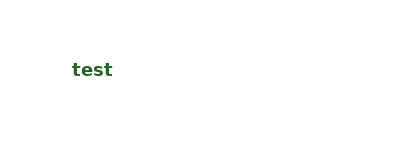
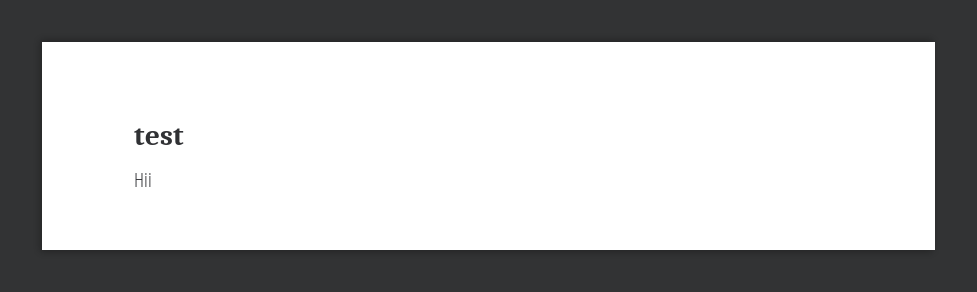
(113, 69) none -> [134,173,152,187] // Hii

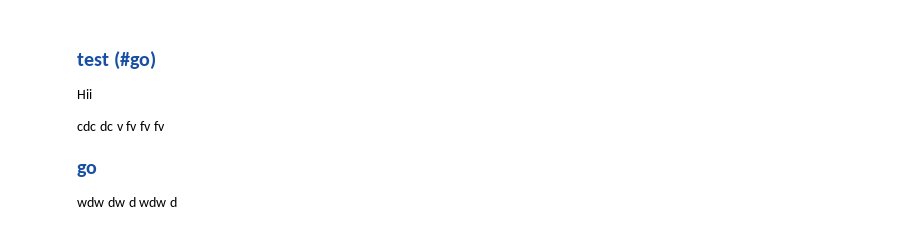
(184, 136) none -> [114,51,157,70] (#go)
(152, 180) none -> [77,121,165,131] [77,164,97,177] [77,197,178,207] // cdc dc v fv fv fv // go // wdw dw d wdw d

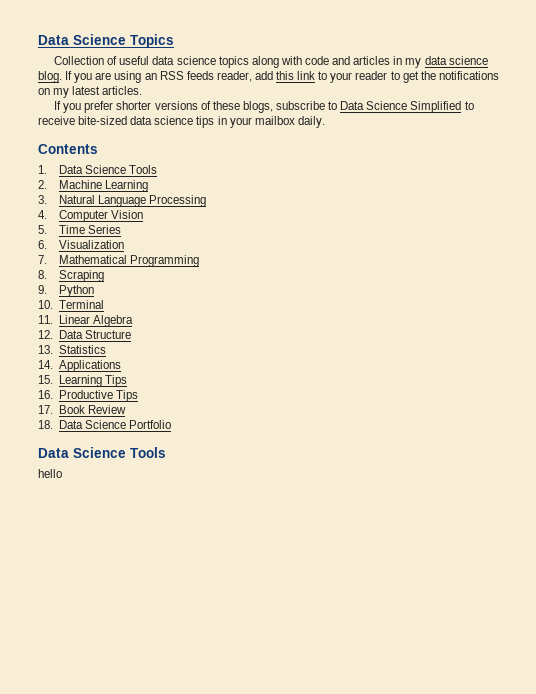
[77,51,157,70] [77,89,92,99] [77,121,165,131] [77,164,97,177] [77,197,178,207] test (#go) // Hii // cdc dc v fv fv fv // go // wdw dw d wdw d -> [38,34,174,48] [54,56,488,68] [38,71,499,83] [38,86,143,98] [54,101,474,113] [38,116,325,128] [38,144,98,154] [38,165,158,174] [38,180,149,192] [38,195,207,207] [38,210,144,222] [38,225,122,234] [38,240,124,249] [38,255,200,267] [38,270,104,282] [38,285,94,297] [38,300,104,309] [38,315,134,327] [38,330,132,339] [38,345,106,354] [38,360,121,372] [38,375,128,387] [38,390,139,402] [38,405,127,414] [38,420,172,429] [38,447,166,458] [38,469,62,478] Data Science Topics // Collection of useful data science topics along with code and articles in my data science blog. If you are using an RSS feeds reader, add this link to your reader to get the notifications on my latest articles. // If you prefer shorter versions of these blogs, subscribe to Data Science Simplified to receive bite-sized data science tips in your mailbox daily. // Contents // 1. Data Science Tools // 2. Machine Learning // 3. Natural Language Processing // 4. Computer Vision // 5. Time Series // 6. Visualization // 7. Mathematical Programming // 8. Scraping // 9. Python // 10. Terminal // 11. Linear Algebra // 12. Data Structure // 13. Statistics // 14. Applications // 15. Learning Tips // 16. Productive Tips // 17. Book Review // 18. Data Science Portfolio // Data Science Tools // hello

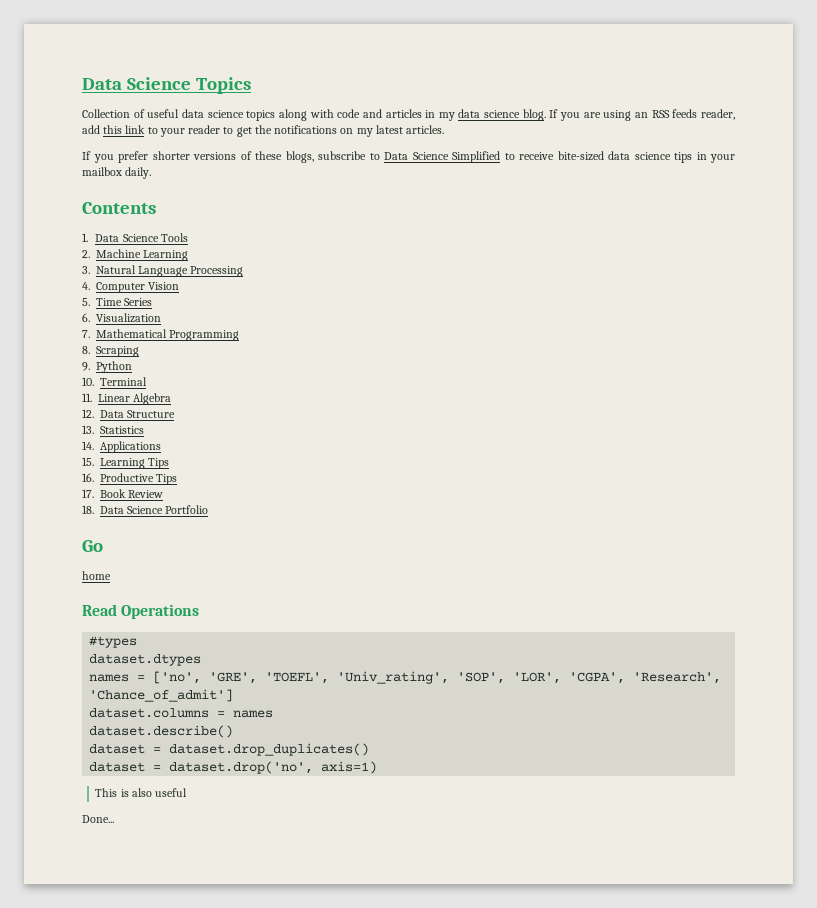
[38,447,166,458] [38,469,62,478] Data Science Tools // hello -> [82,540,103,552] [82,571,111,580] [82,604,200,619] [89,636,138,648] [89,654,202,666] [89,671,722,684] [89,689,234,702] [89,708,274,718] [89,725,234,738] [89,743,370,756] [89,761,378,774] [95,788,188,797] [82,815,114,823] Go // home // Read Operations // #types // dataset.dtypes // names = ['no', 'GRE', 'TOEFL', 'Univ_rating', 'SOP', 'LOR', 'CGPA', 'Research', 'Chance_of_admit'] // dataset.columns = names // dataset.describe() // dataset = dataset.drop_duplicates() // dataset = dataset.drop('no', axis=1) // This is also useful // Done...

